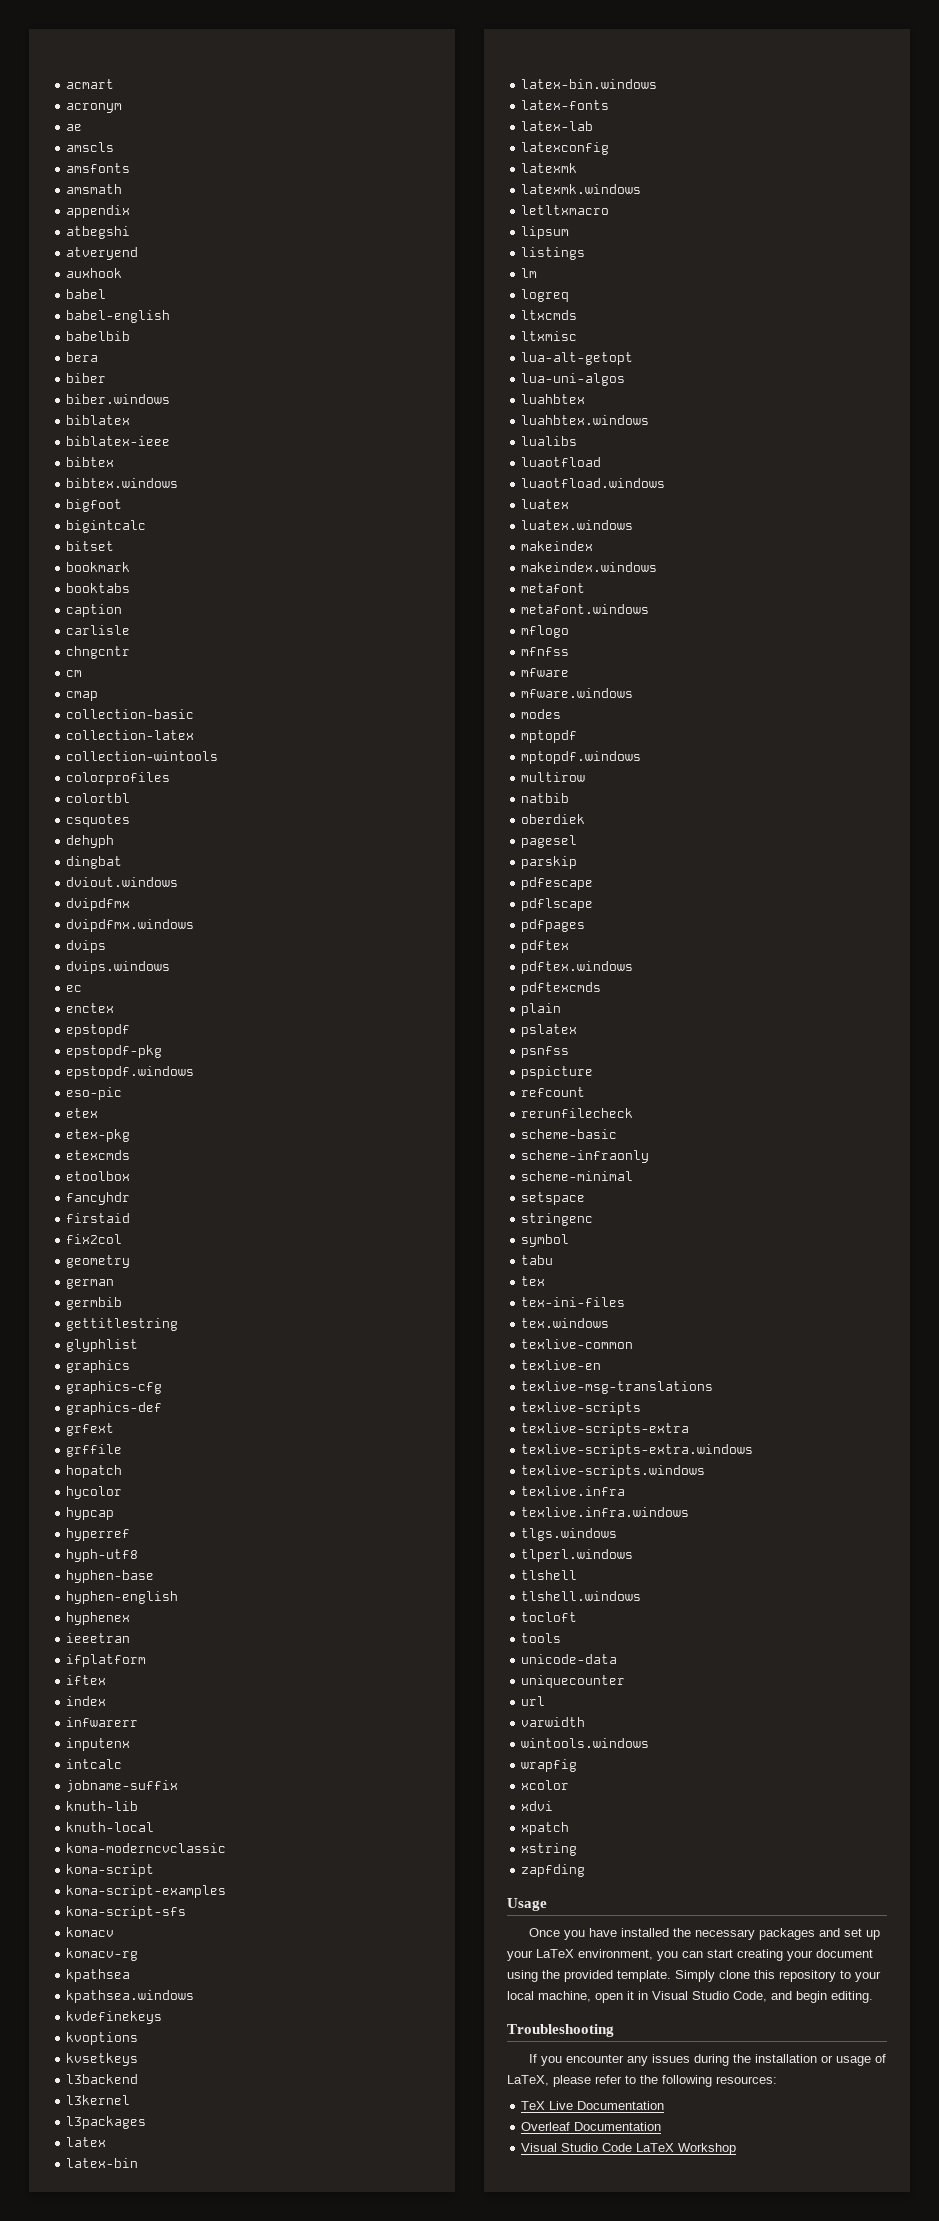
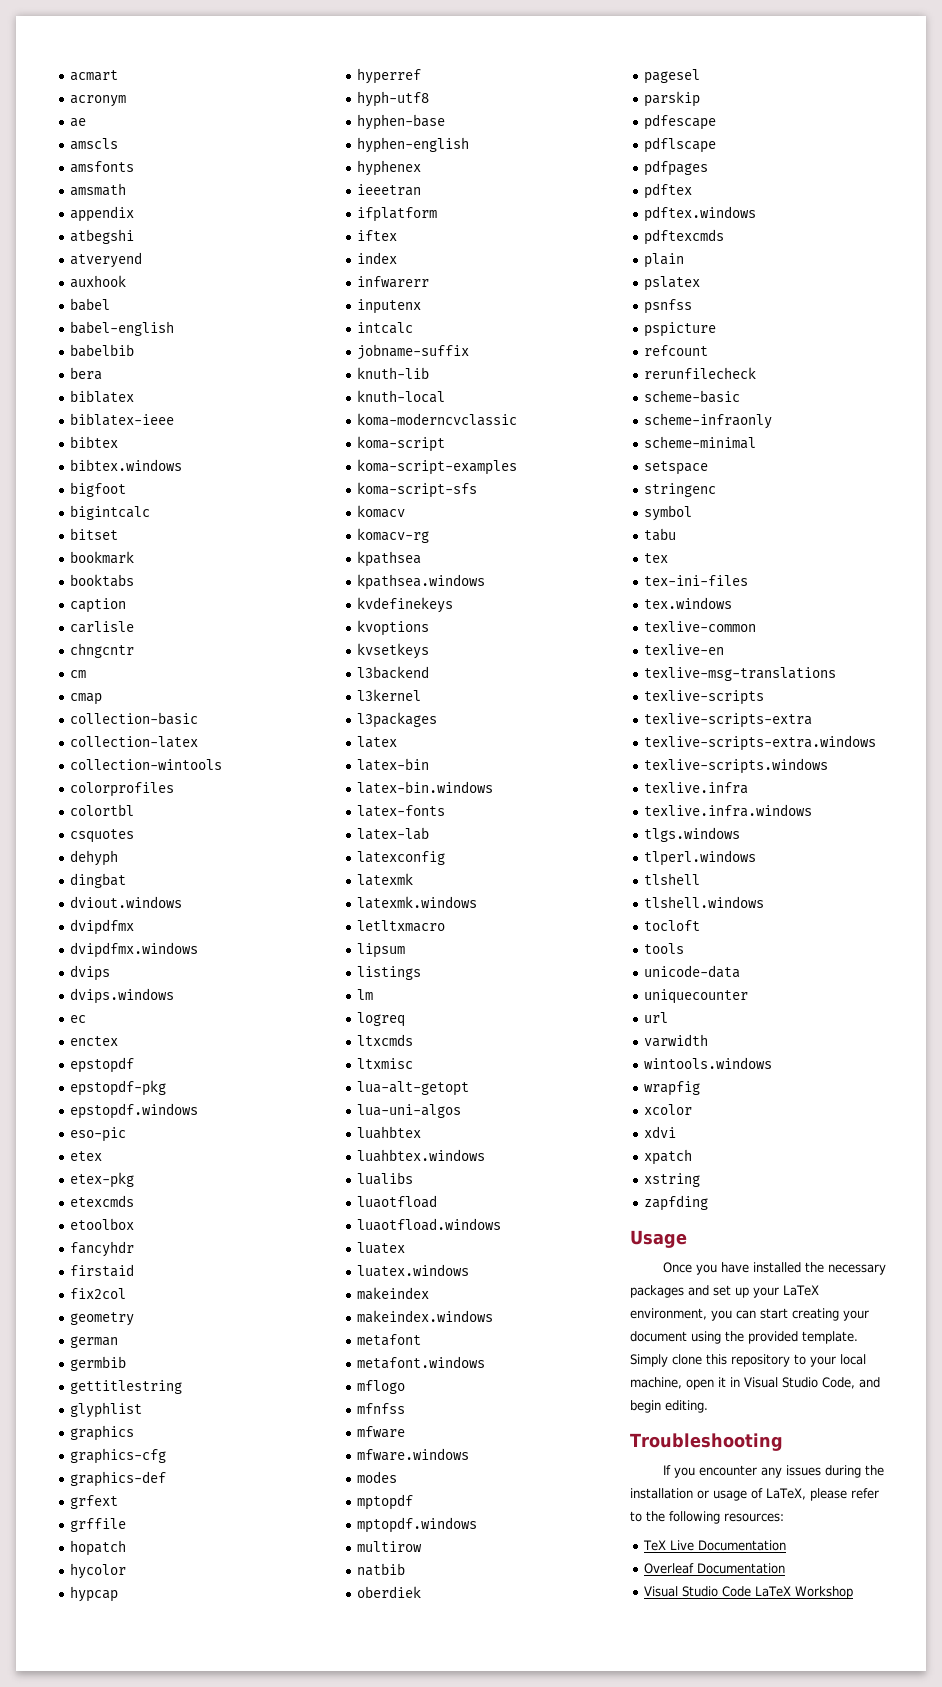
[66,373,107,383] [66,394,171,404] // biber // biber.windows -> (103, 373) none

